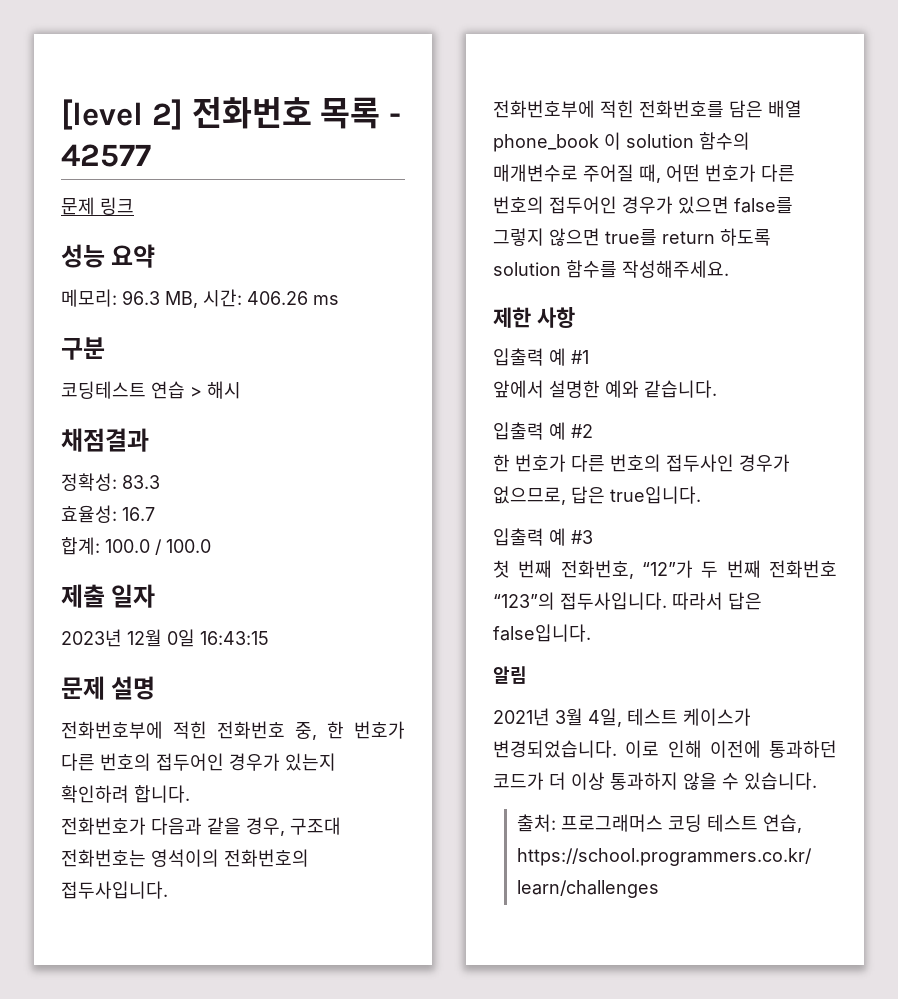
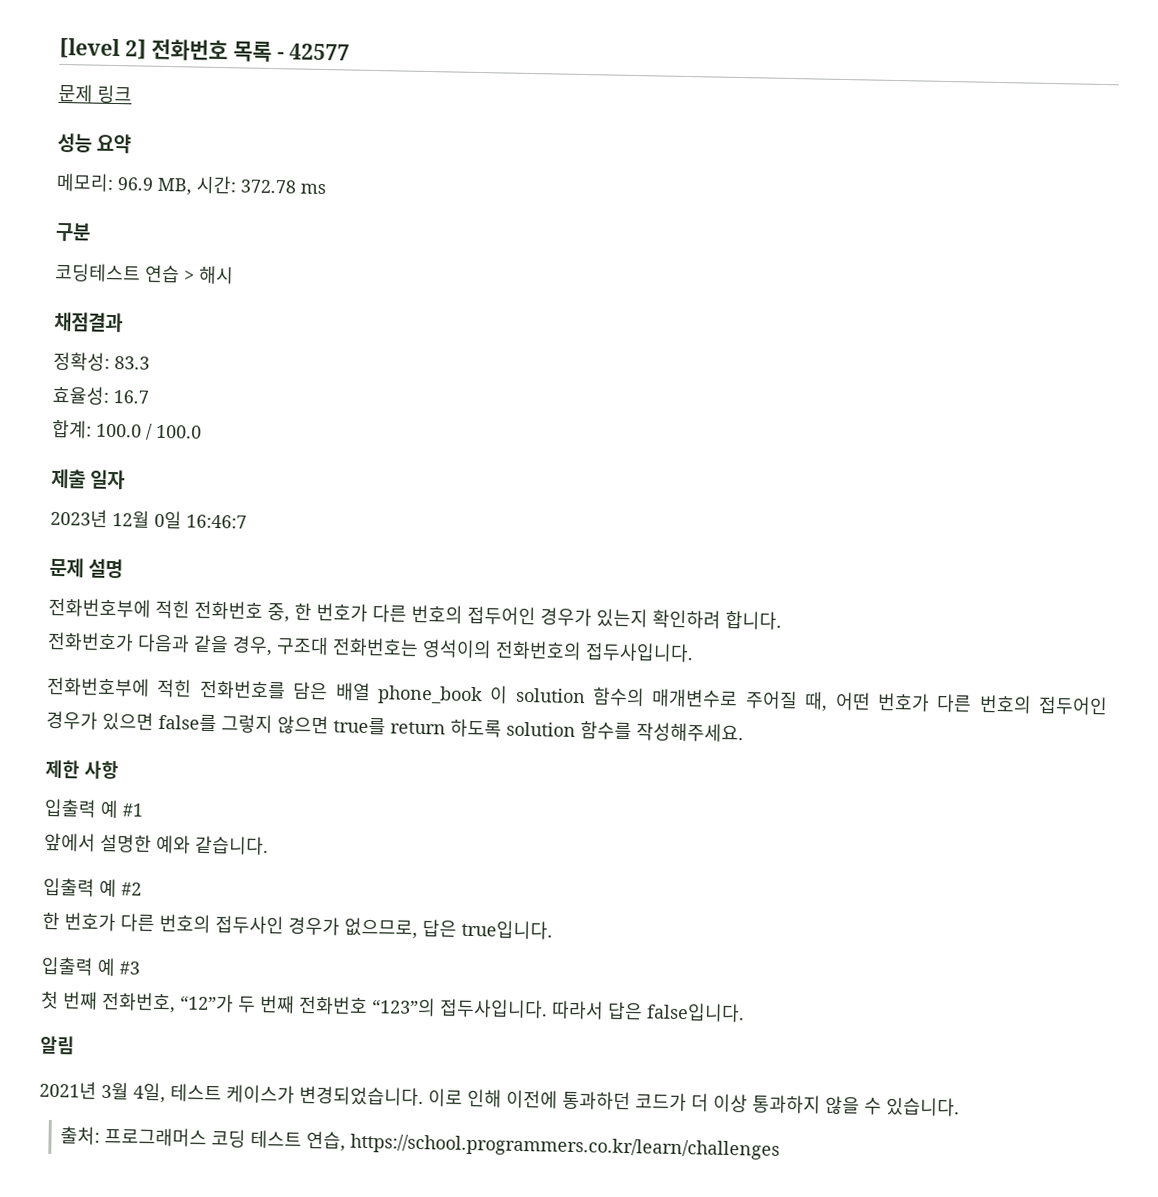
[122,290,160,305] 96.3 -> [117,177,153,191] 96.9
[247,291,308,305] 406.26 -> [240,179,296,194] 372.78
[200,631,269,645] 16:43:15 -> [186,514,247,529] 16:46:7

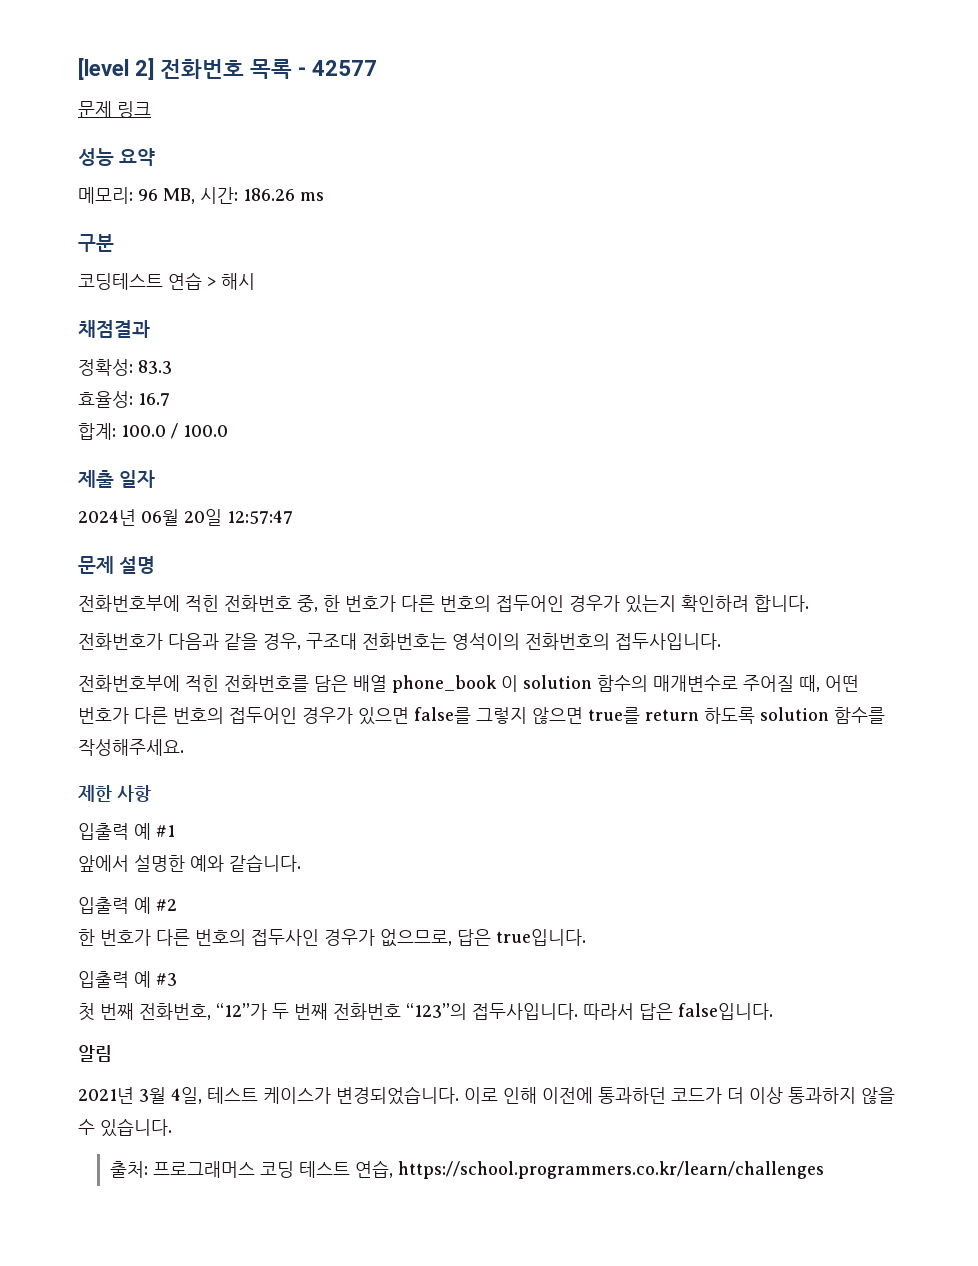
[117,177,153,191] 96.9 -> [138,189,158,201] 96
[240,179,296,194] 372.78 -> [243,188,295,201] 186.26
[50,508,247,530] 2023년 12월 0일 16:46:7 -> [78,509,293,526] 2024년 06월 20일 12:57:47

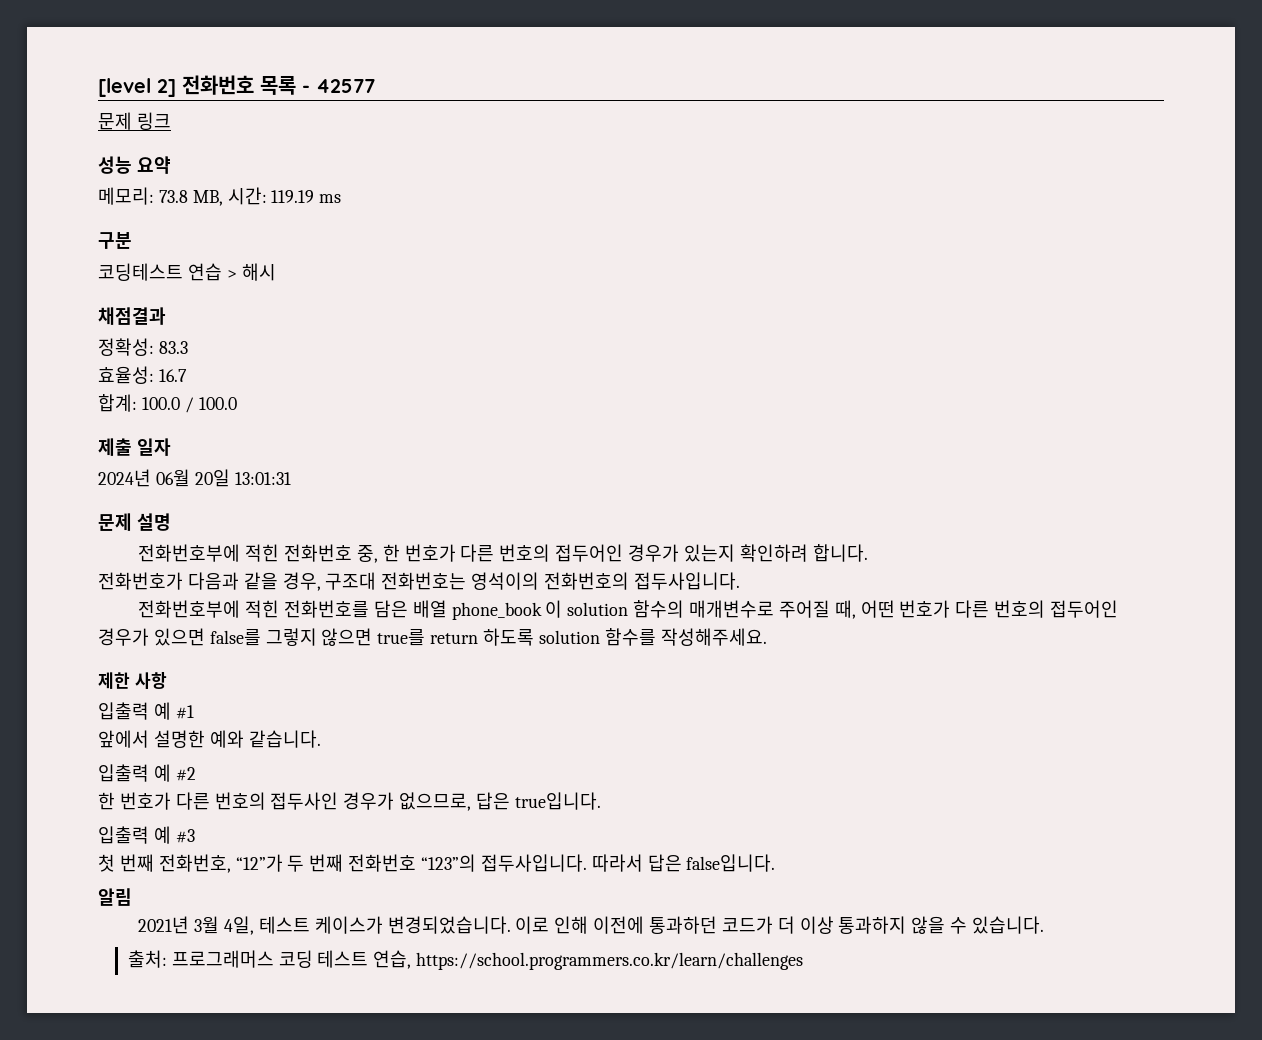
[138,189,158,201] 96 -> [158,190,188,203] 73.8
[243,188,295,201] 186.26 -> [271,190,315,203] 119.19
[227,510,293,524] 12:57:47 -> [234,472,291,485] 13:01:31

